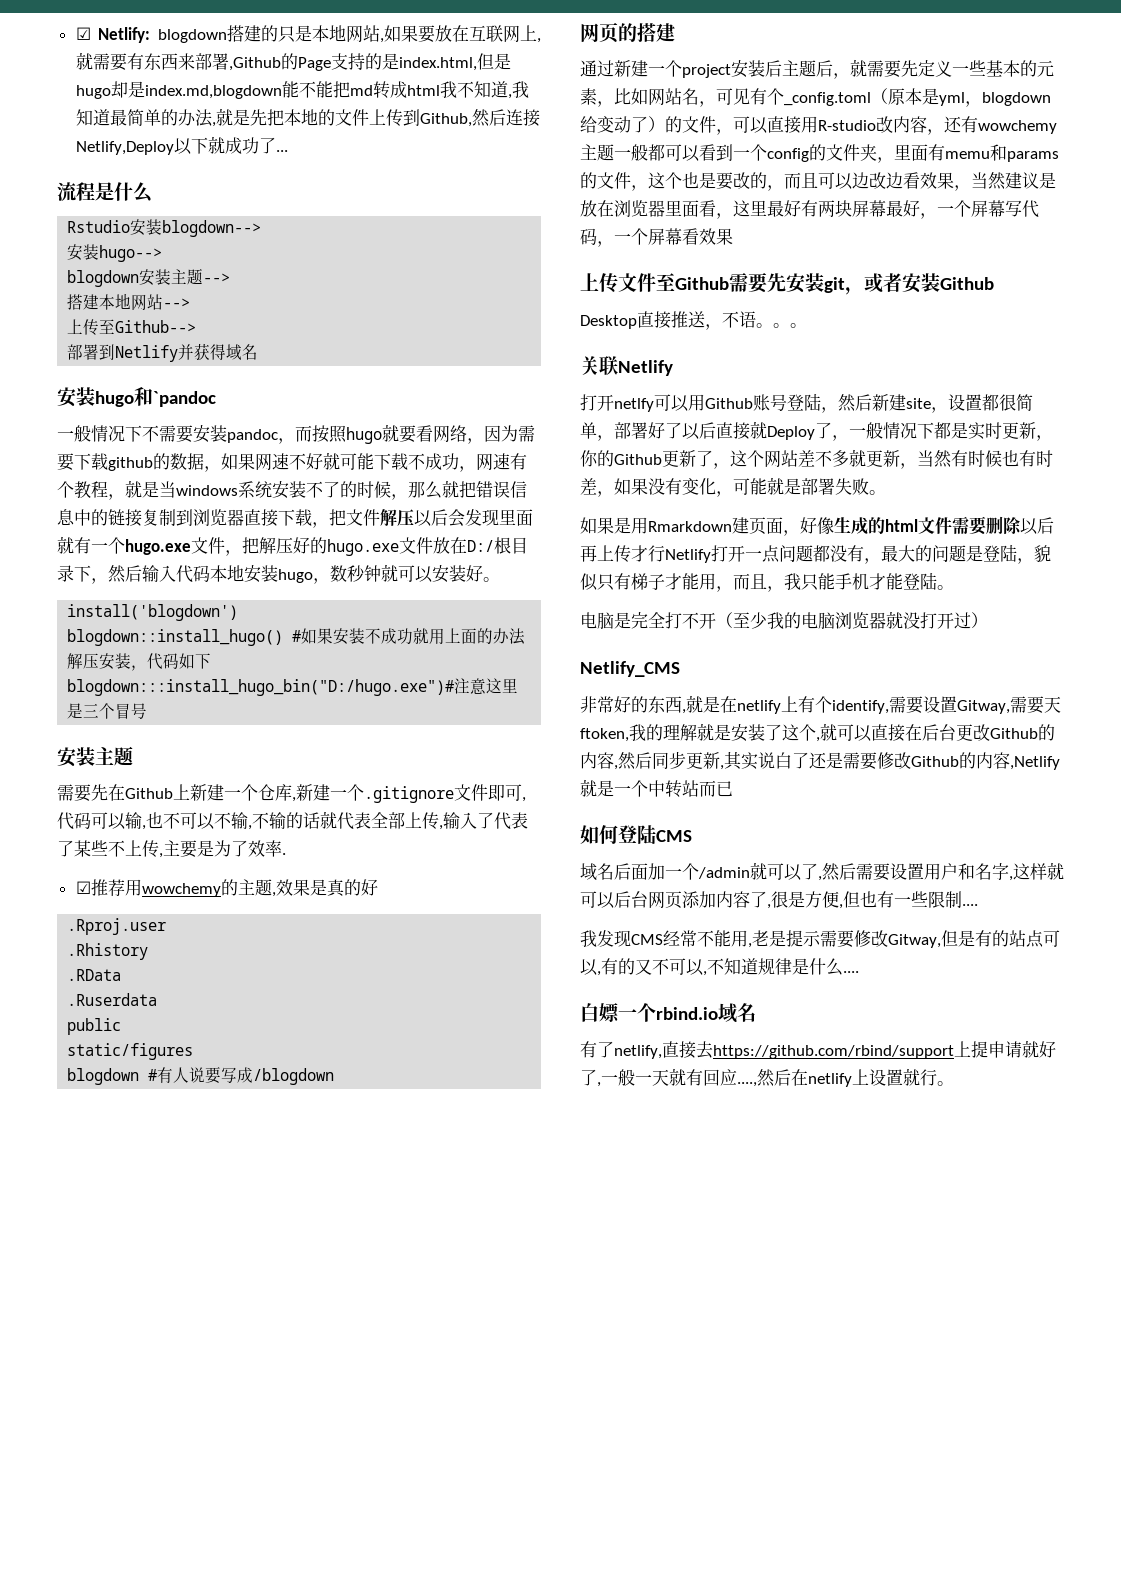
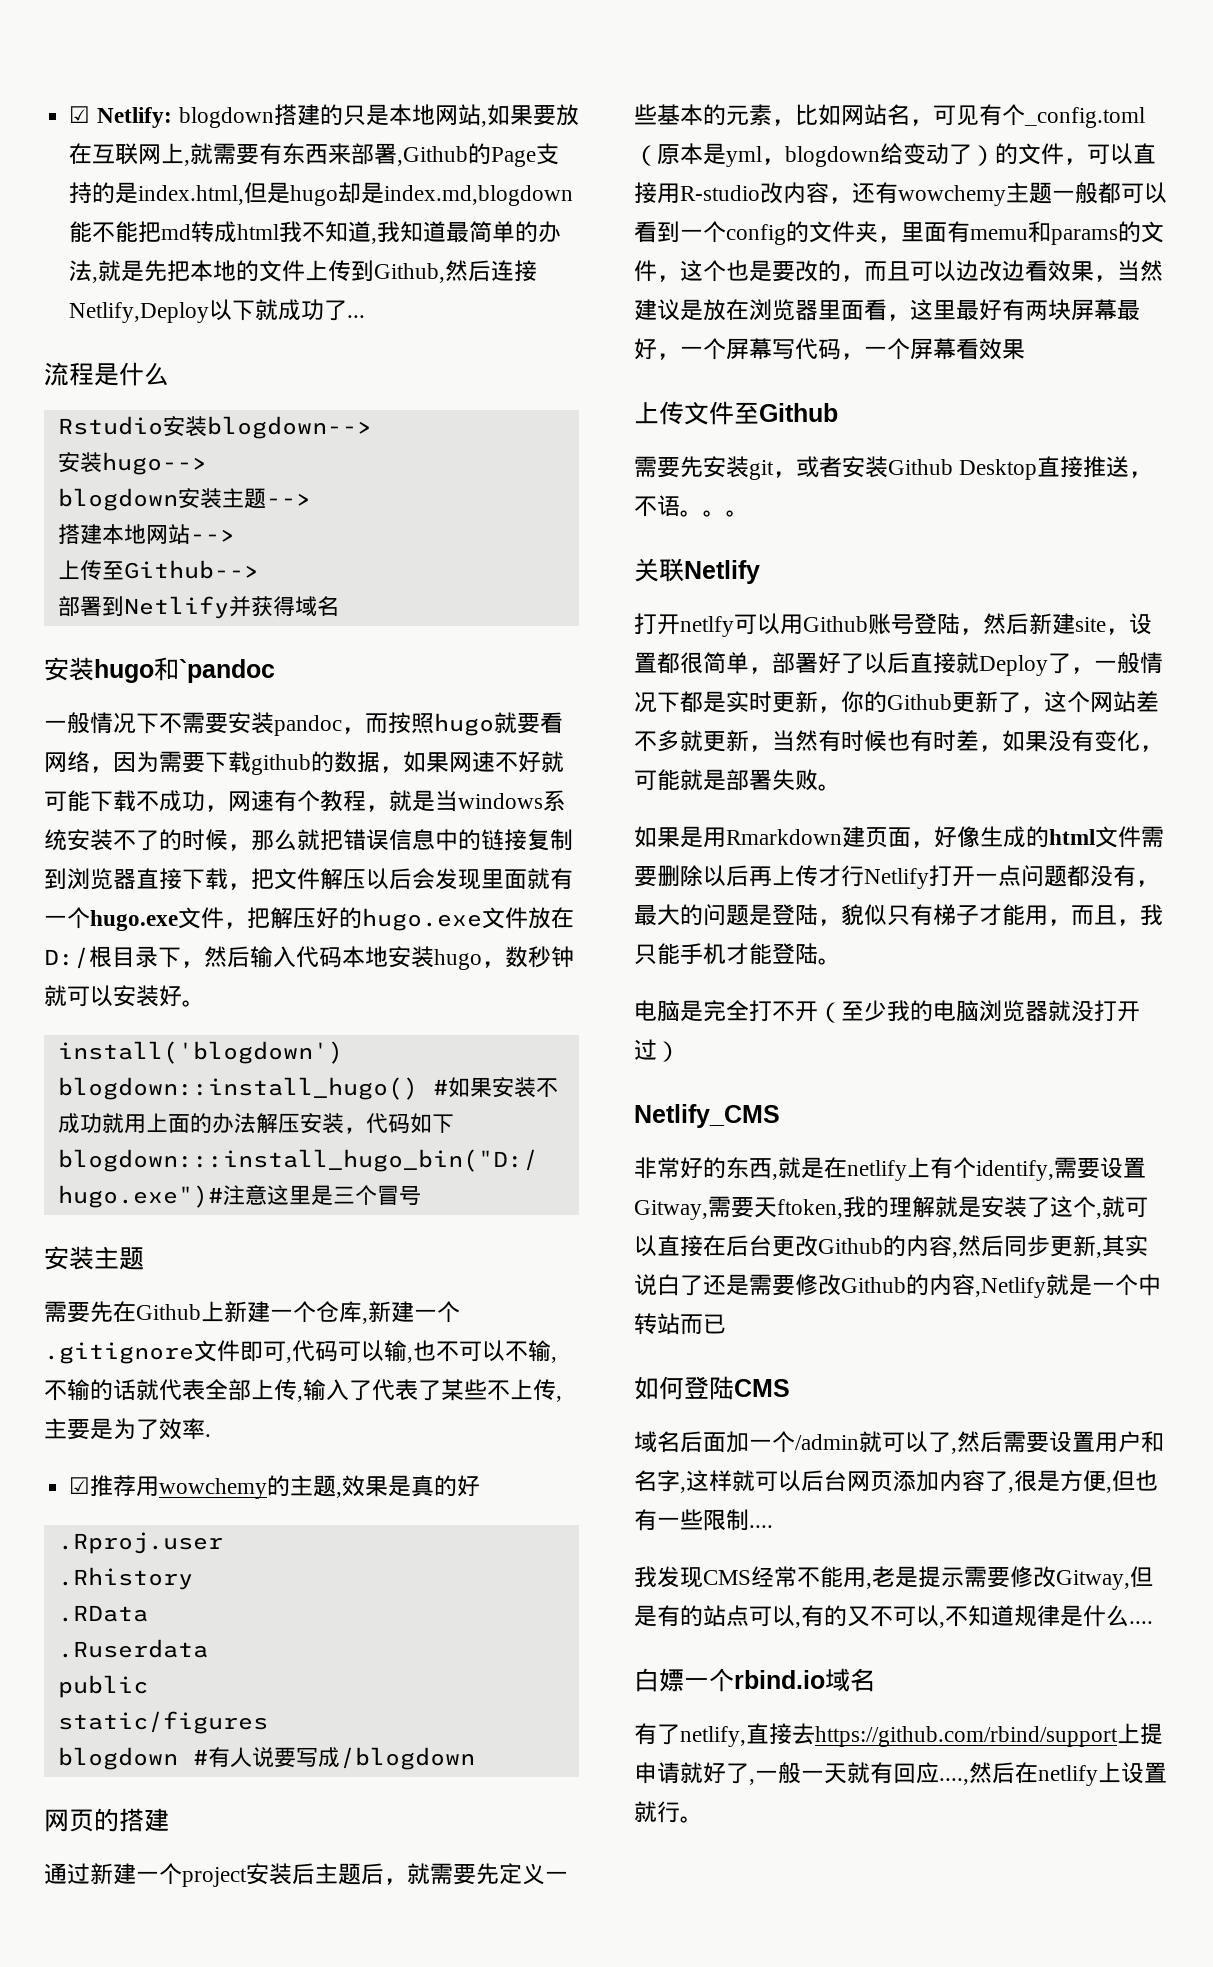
(729, 283) none -> (838, 412) //
(994, 283) // -> (953, 467) none

